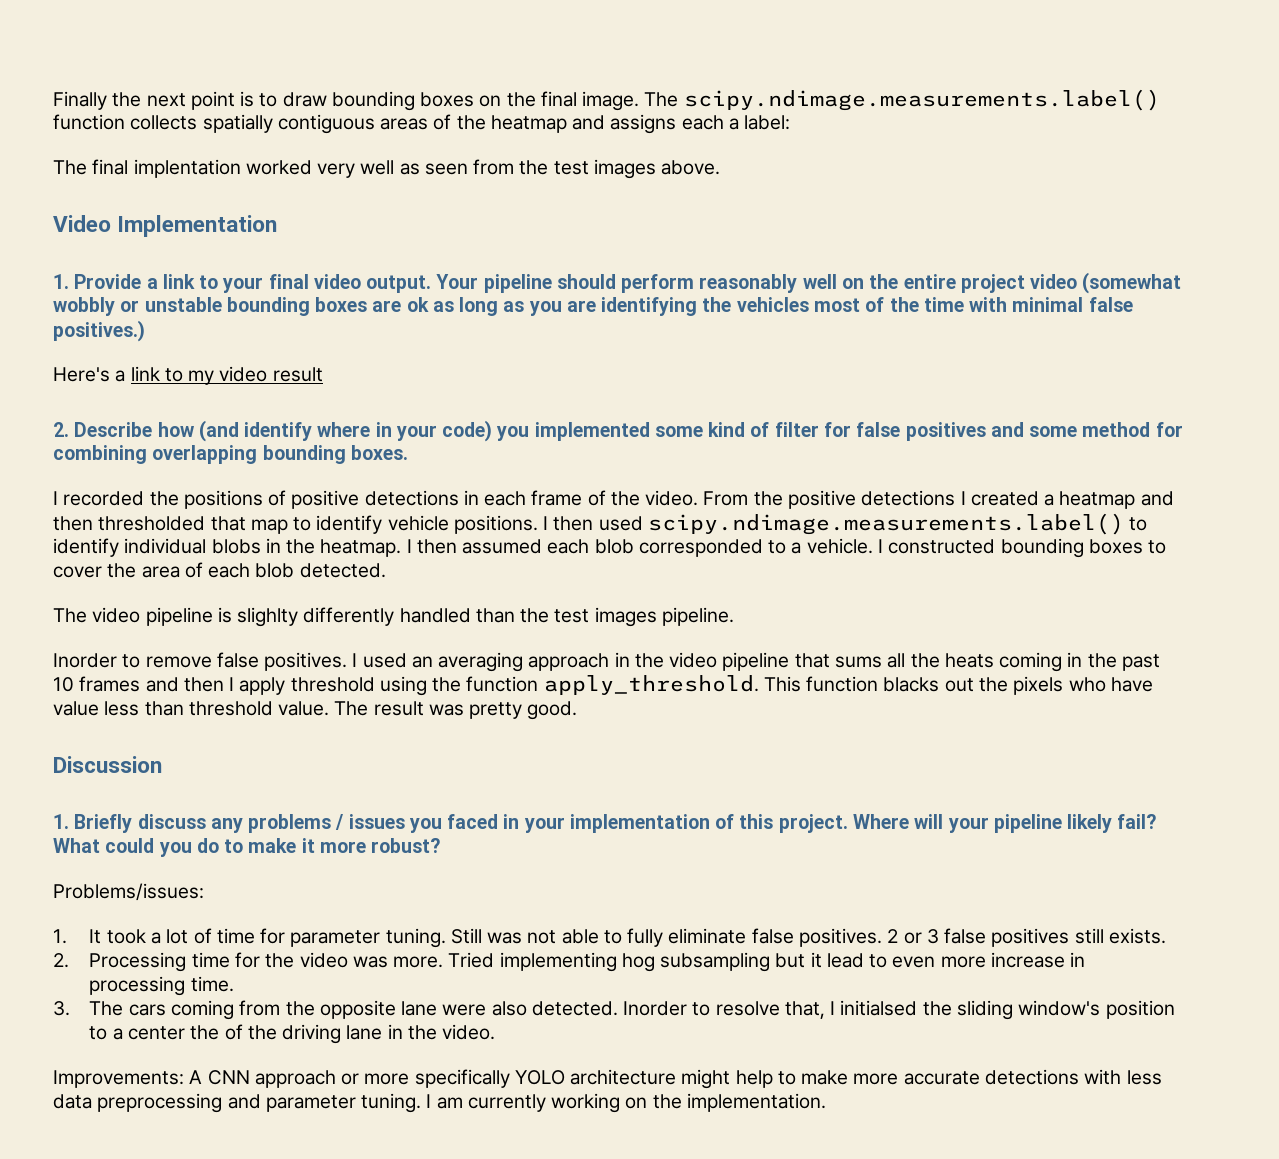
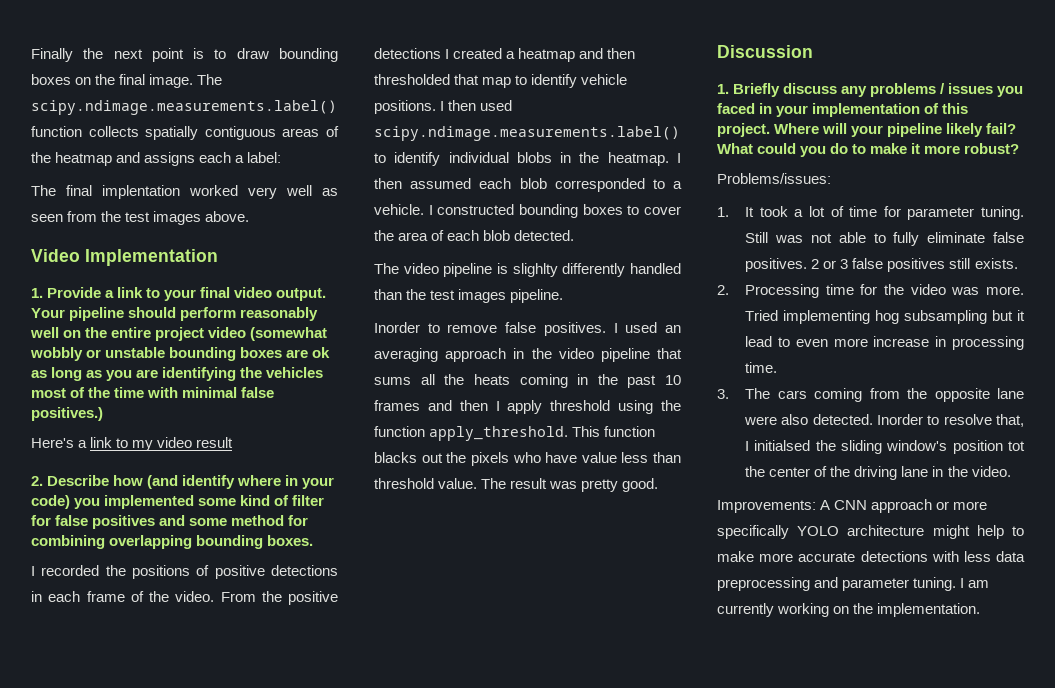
[89,1025,220,1040] to a center the -> [1008,441,1025,451] [745,466,811,477] tot the center

